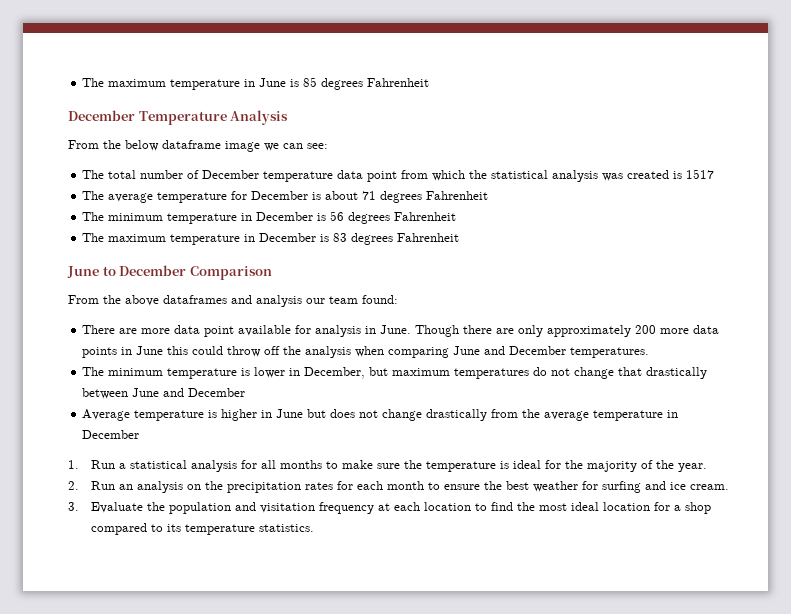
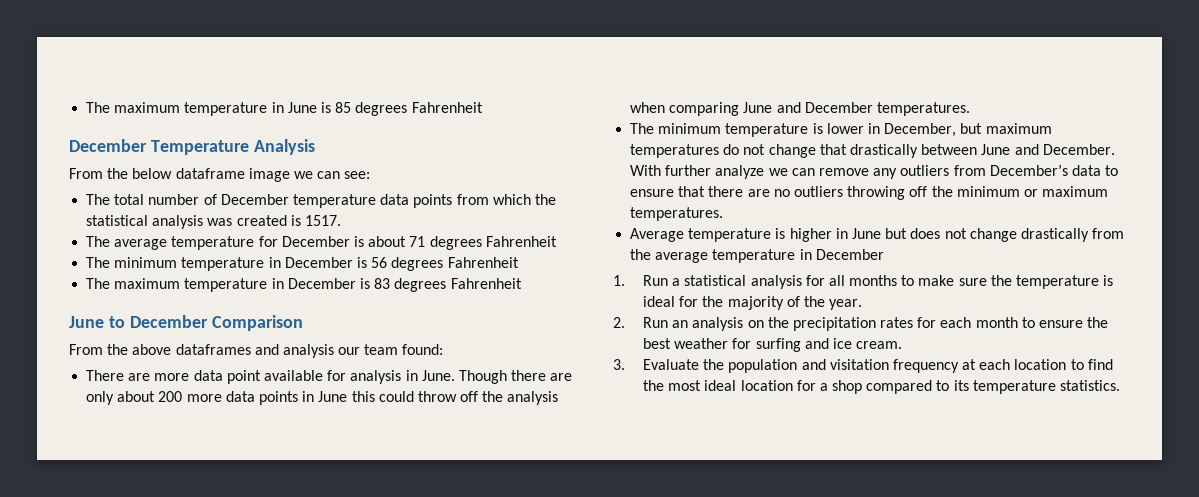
[367,171,398,182] point -> [413,194,453,208] points
[686,169,715,179] 1517 -> [304,215,341,226] 1517.
[547,325,632,337] approximately -> [117,391,156,402] about
[188,388,246,397] December -> [1042,144,1115,155] [630,164,1119,179] [630,186,1109,200] [630,207,724,221] December. With further analyze we can remove any outliers from December’s data to ensure that there are no outliers throwing off the minimum or maximum temperatures.

